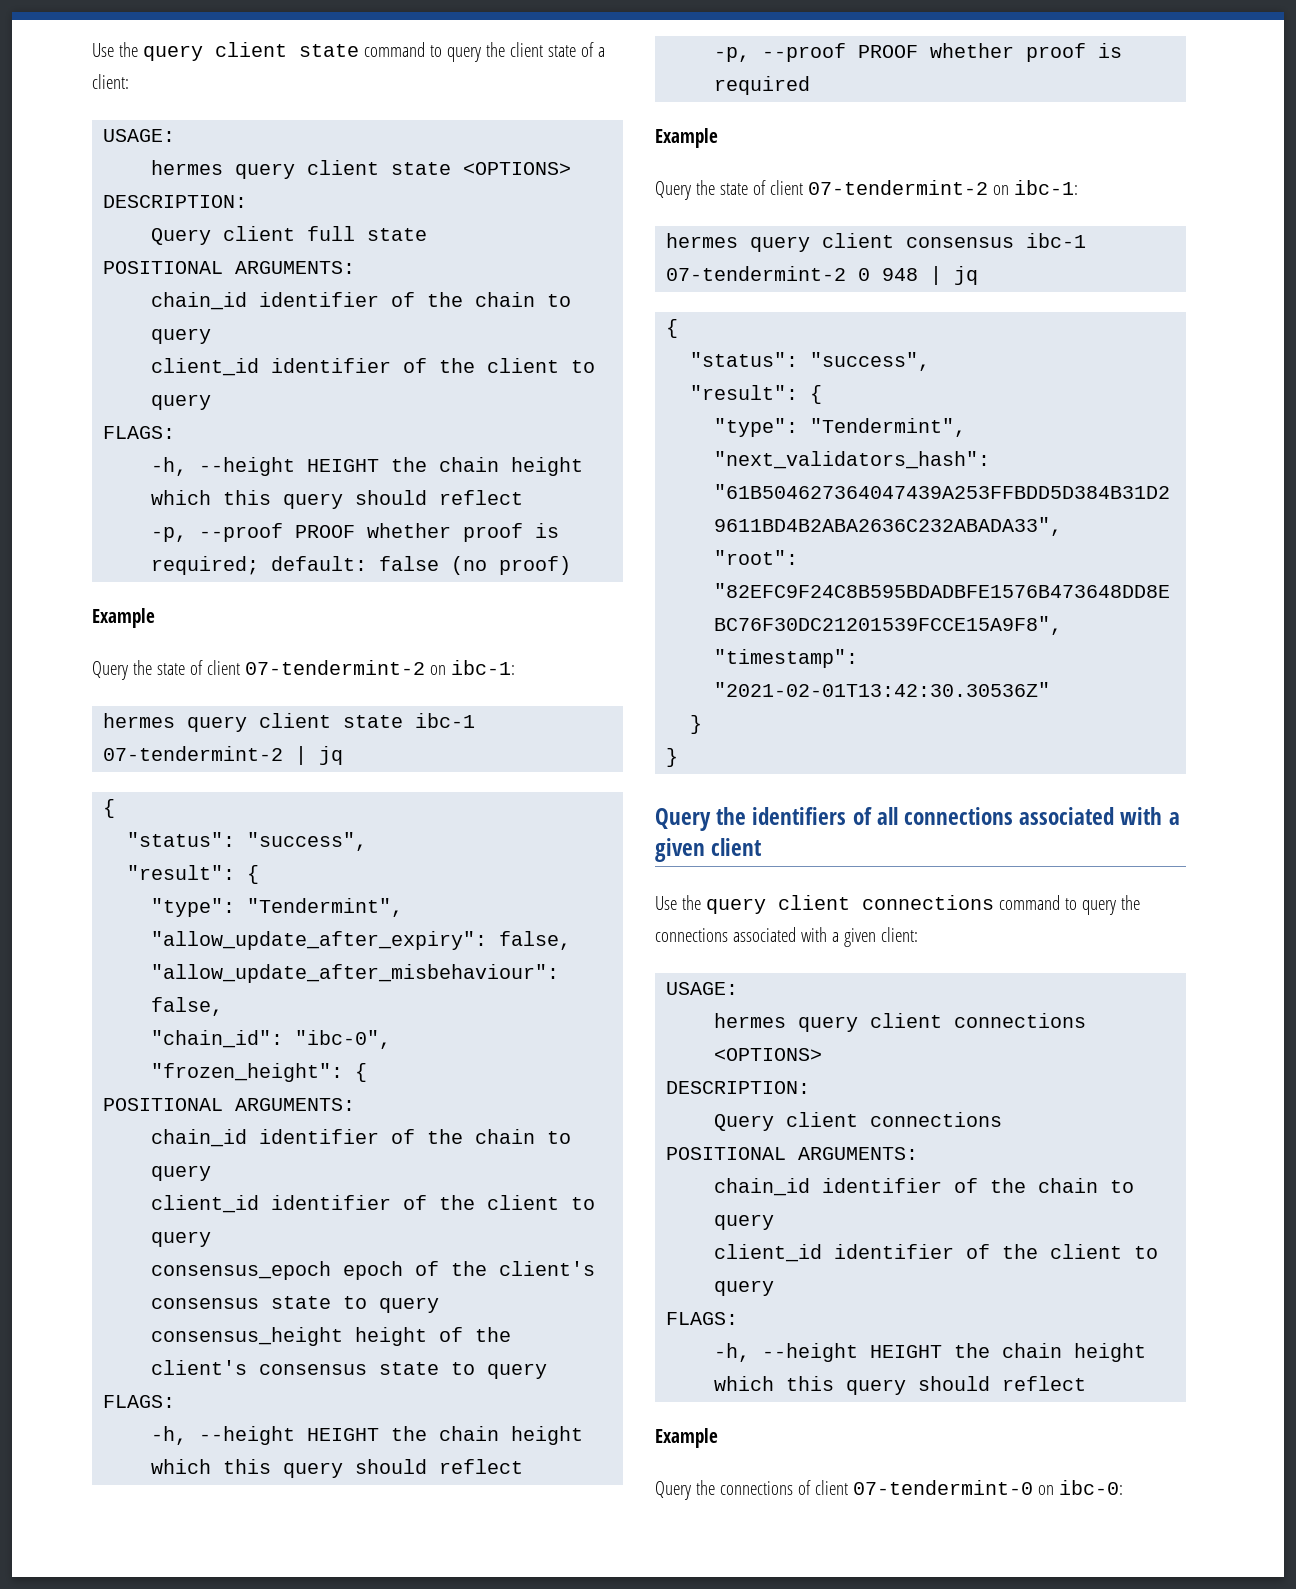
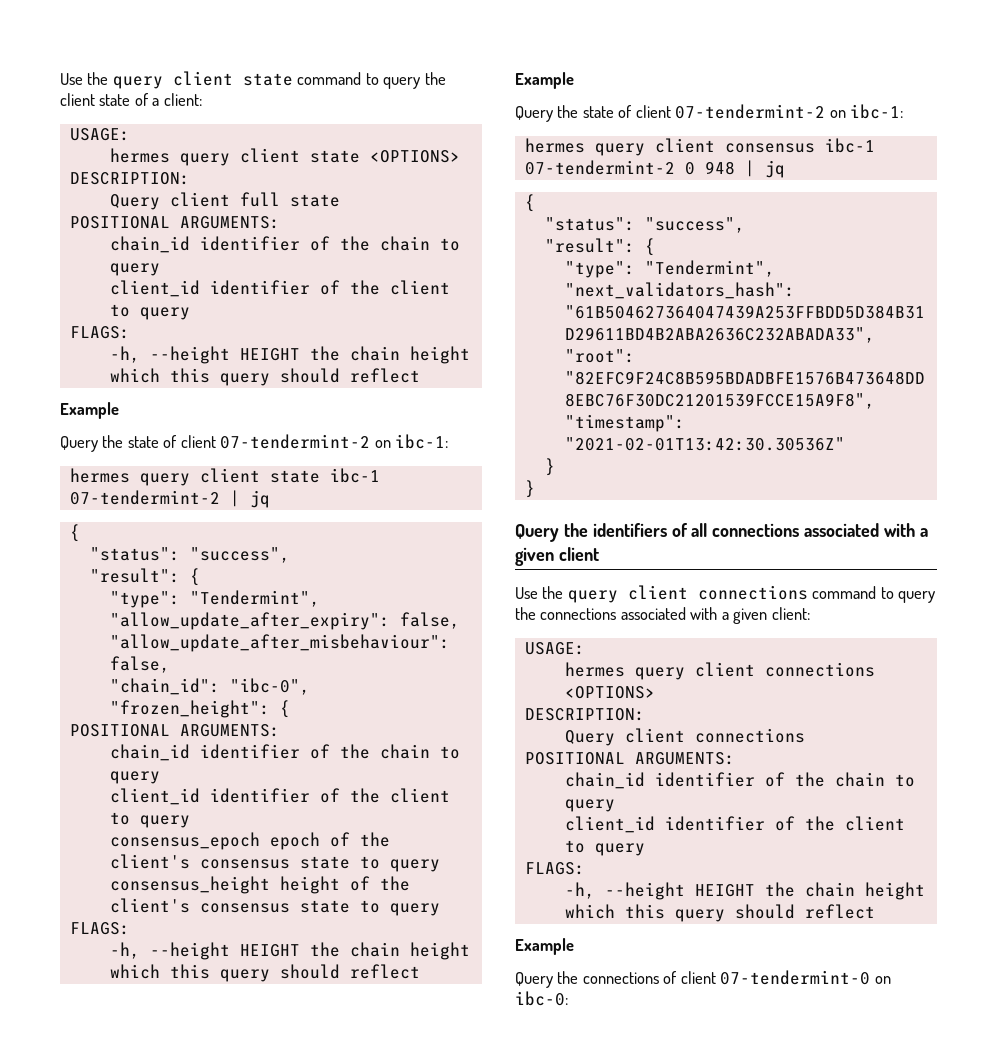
[151,523,560,542] [151,556,572,575] // -p, --proof PROOF whether proof is required; default: false (no proof) -> (420, 375) none
[714,43,1123,62] [714,76,811,95] // -p, --proof PROOF whether proof is required -> (420, 971) none

